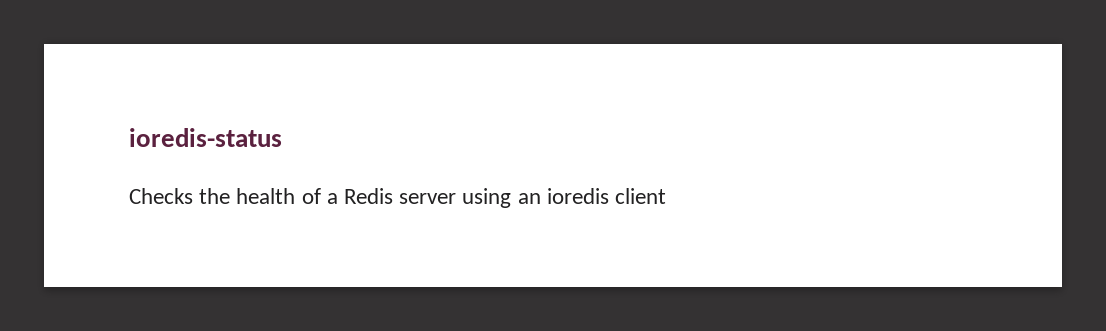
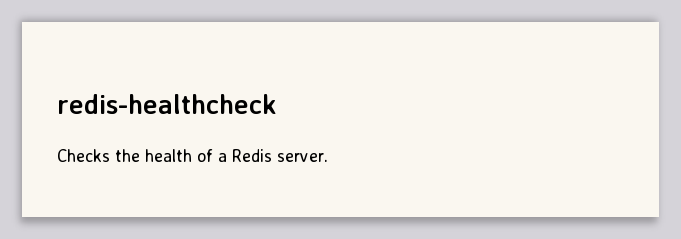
[129,128,282,147] ioredis-status -> [57,94,277,114] redis-healthcheck
[399,188,667,208] server using an ioredis client -> [277,153,328,162] server.

